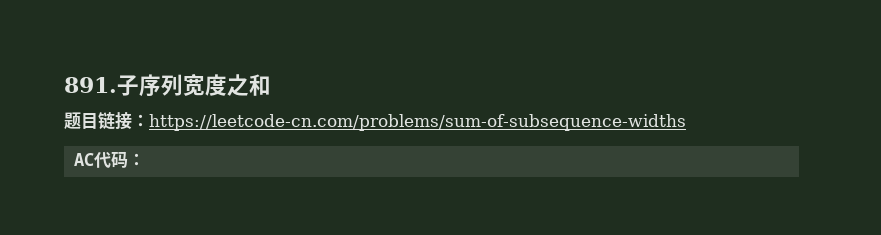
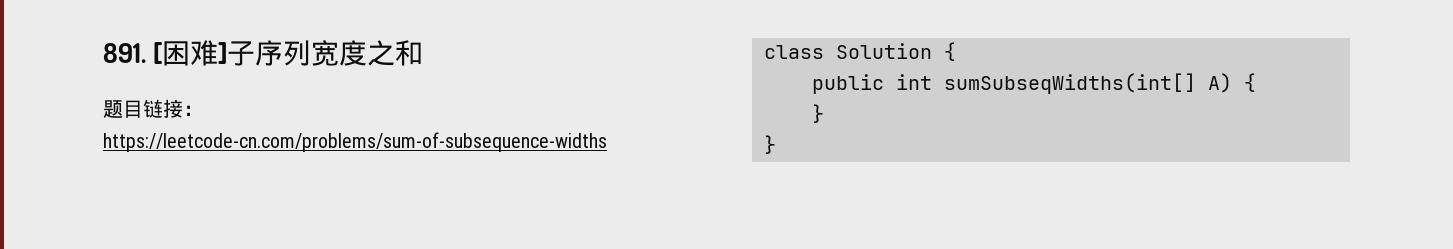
(117, 85) none -> [153,40,228,66] [困难]
[74,151,146,168] AC代码： -> [764,42,956,61] [812,73,1256,94] [812,104,824,123] [764,135,776,154] class Solution { // public int sumSubseqWidths(int[] A) { // } // }

